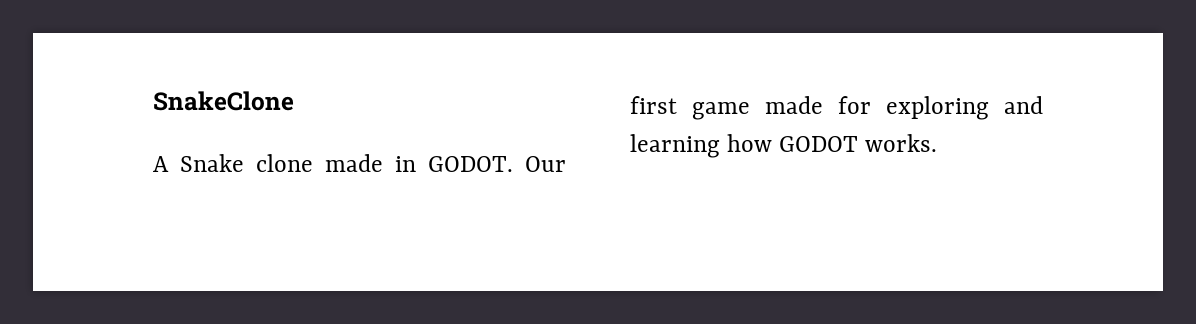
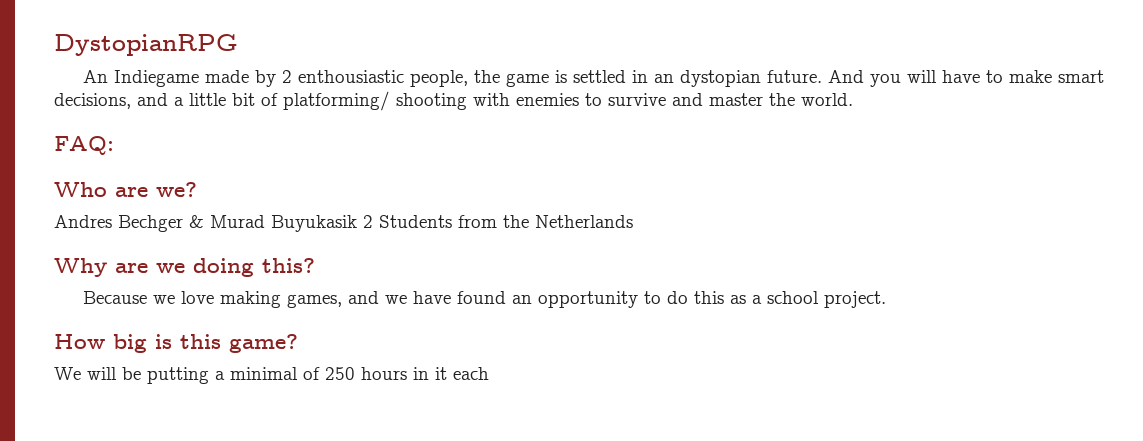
[153,91,294,111] [153,154,566,172] [630,96,1043,120] [630,134,938,158] SnakeClone // A Snake clone made in GODOT. Our first game made for exploring and learning how GODOT works. -> [54,34,238,56] [82,70,1104,87] [54,91,853,111] [54,136,114,155] [54,182,197,197] [54,215,633,232] [54,258,315,277] [82,291,886,308] [54,334,298,353] [54,367,489,384] DystopianRPG // An Indiegame made by 2 enthousiastic people, the game is settled in an dystopian future. And you will have to make smart decisions, and a little bit of platforming/ shooting with enemies to survive and master the world. // FAQ: // Who are we? // Andres Bechger & Murad Buyukasik 2 Students from the Netherlands // Why are we doing this? // Because we love making games, and we have found an opportunity to do this as a school project. // How big is this game? // We will be putting a minimal of 250 hours in it each

